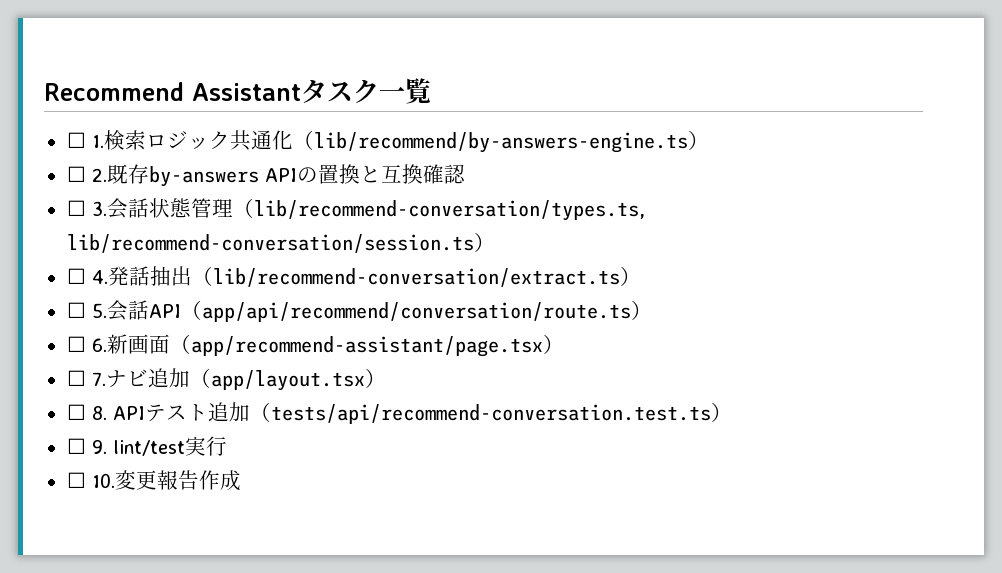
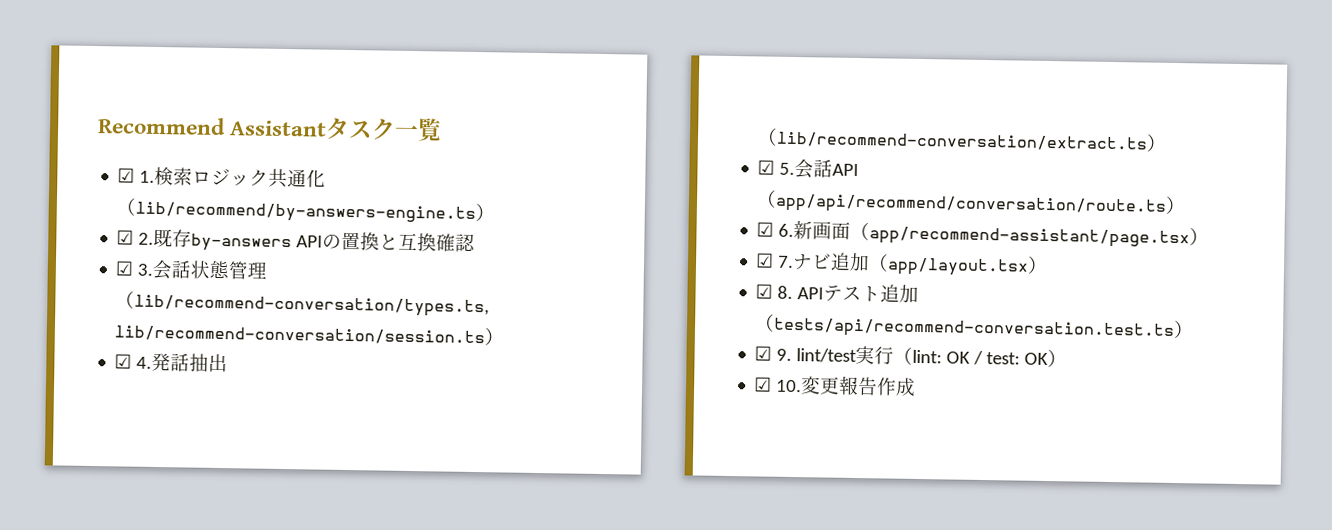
[66,132,86,148] ☐ -> [117,168,136,183] ☑
[66,166,86,182] ☐ -> [116,230,135,245] ☑
[66,200,86,216] ☐ -> [115,261,134,276] ☑
[66,268,86,284] ☐ -> [114,354,133,369] ☑
[66,302,86,318] ☐ -> [757,160,776,175] ☑
[66,336,86,352] ☐ -> [756,222,775,237] ☑
[66,370,86,386] ☐ -> [755,253,775,268] ☑
[66,404,86,420] ☐ -> [755,284,774,299] ☑
[66,438,86,454] ☐ -> [754,346,773,361] ☑
[66,472,86,488] // ☐ -> [893,346,1068,368] [754,377,773,392] （lint: OK / test: OK） // ☑

